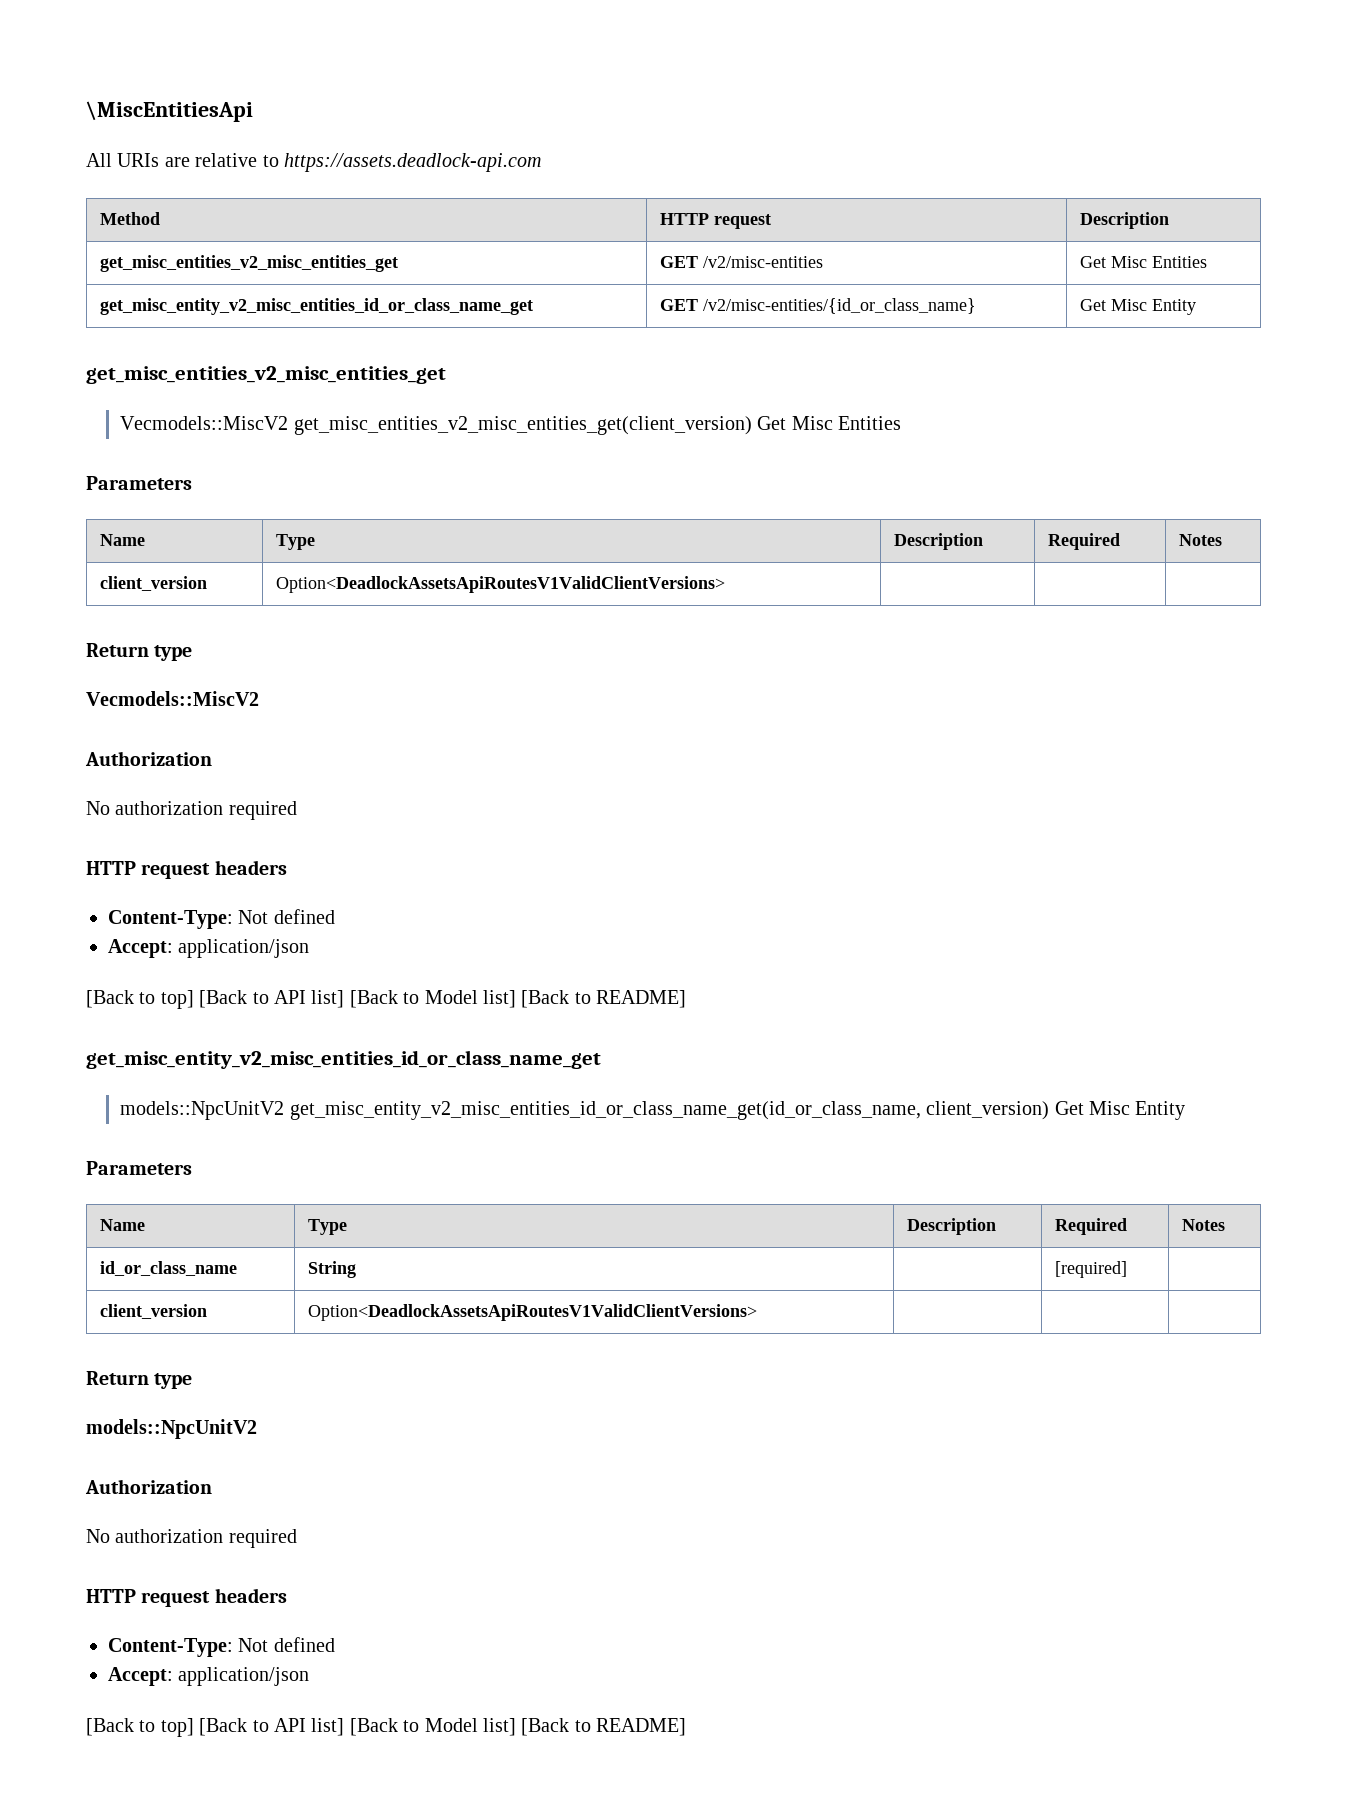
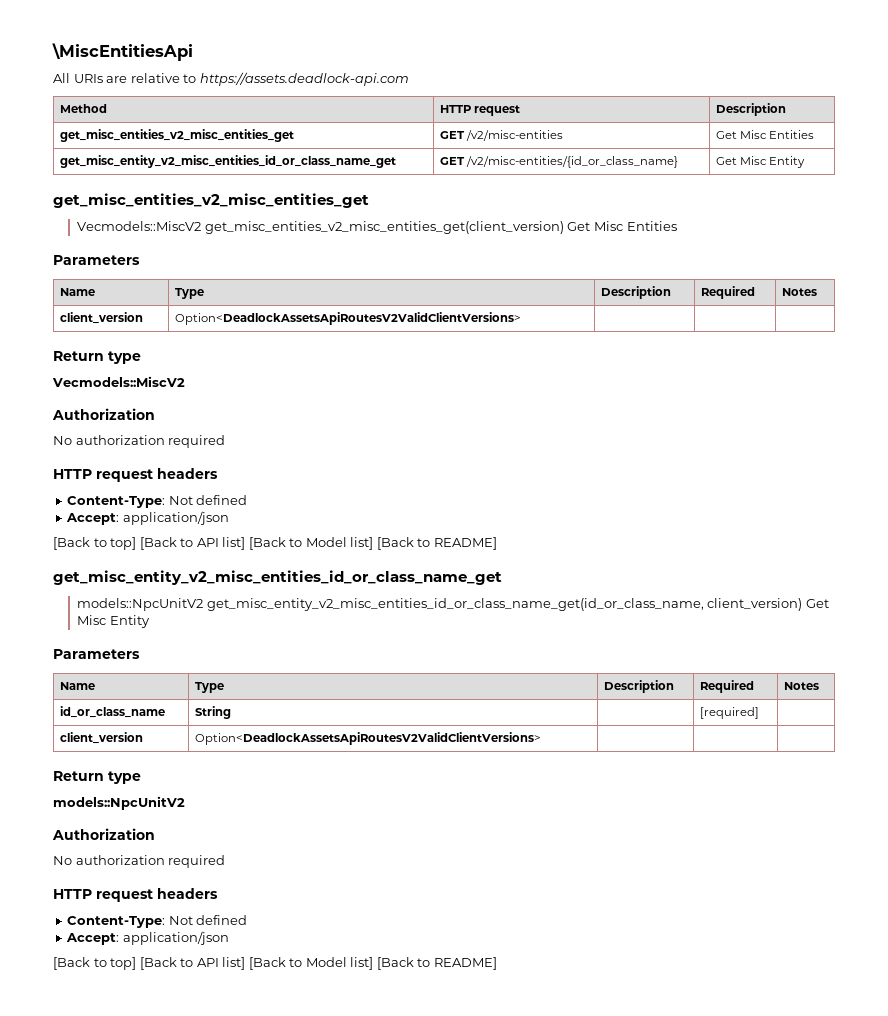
[276,576,726,593] Option<DeadlockAssetsApiRoutesV1ValidClientVersions> -> [174,312,521,325] Option<DeadlockAssetsApiRoutesV2ValidClientVersions>
[308,1304,758,1321] Option<DeadlockAssetsApiRoutesV1ValidClientVersions> -> [194,732,541,745] Option<DeadlockAssetsApiRoutesV2ValidClientVersions>

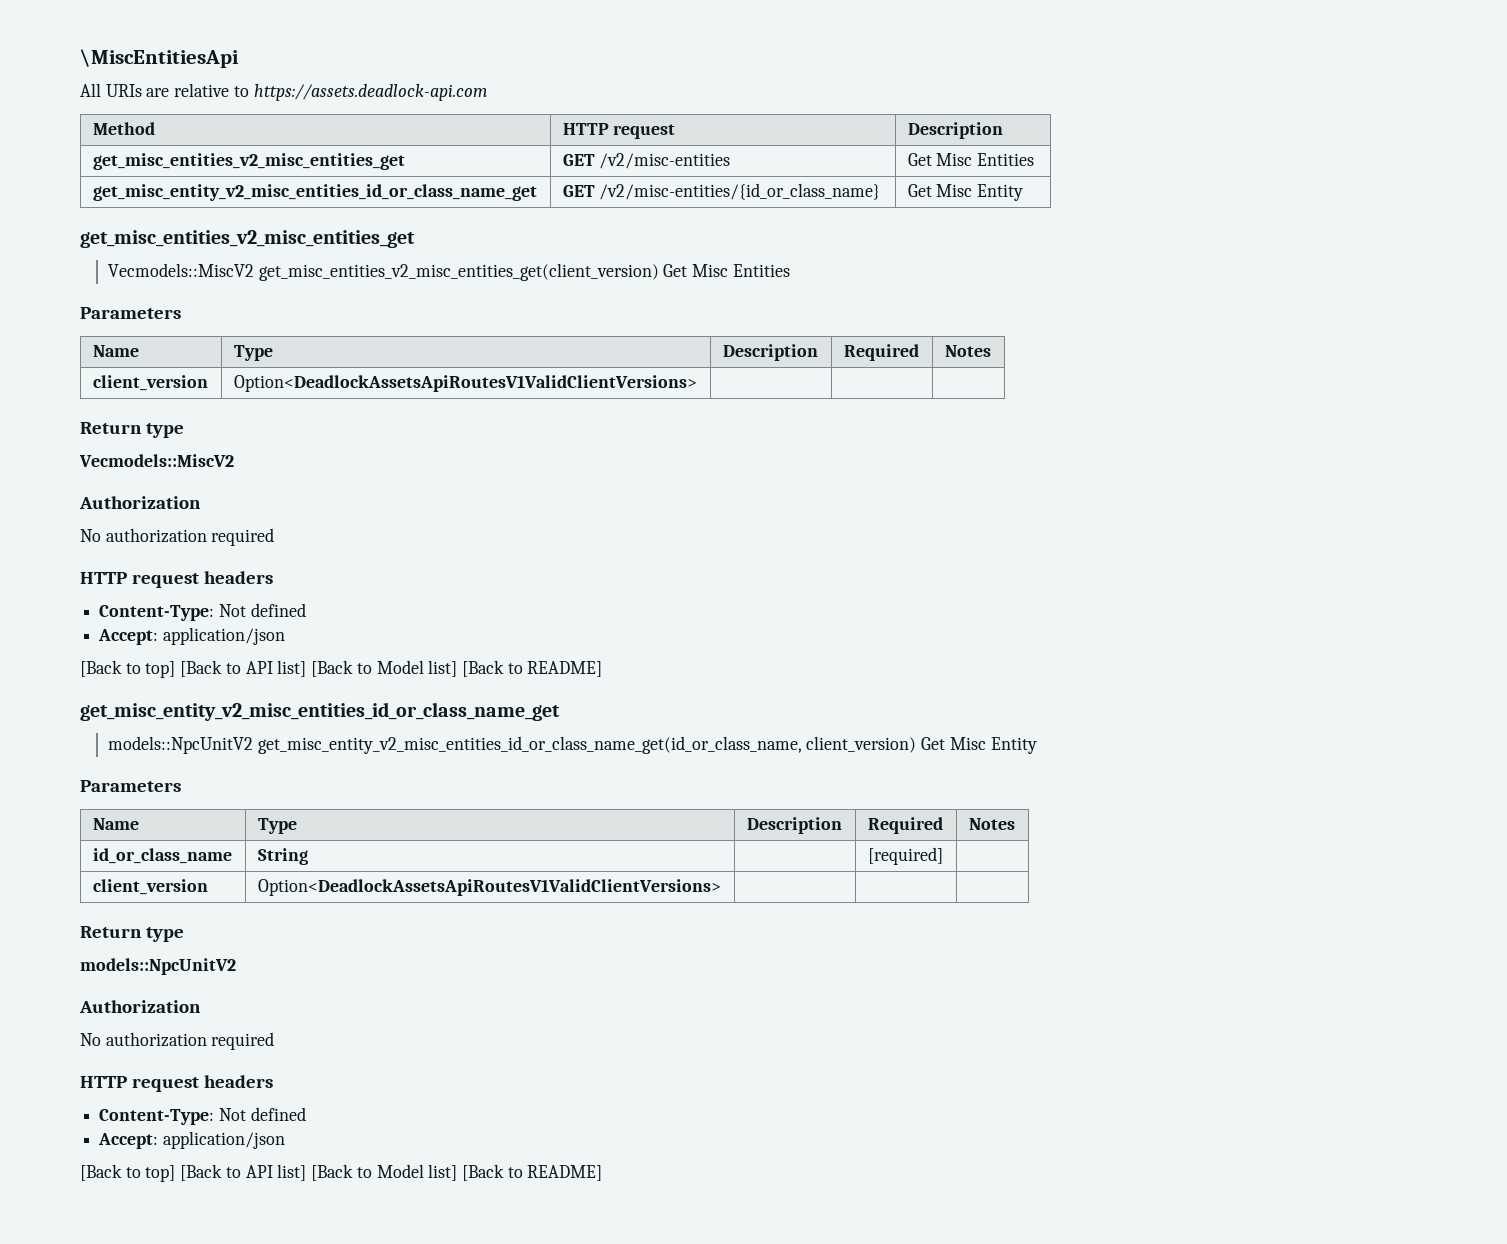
[174,312,521,325] Option<DeadlockAssetsApiRoutesV2ValidClientVersions> -> [233,375,697,392] Option<DeadlockAssetsApiRoutesV1ValidClientVersions>
[194,732,541,745] Option<DeadlockAssetsApiRoutesV2ValidClientVersions> -> [257,879,721,896] Option<DeadlockAssetsApiRoutesV1ValidClientVersions>

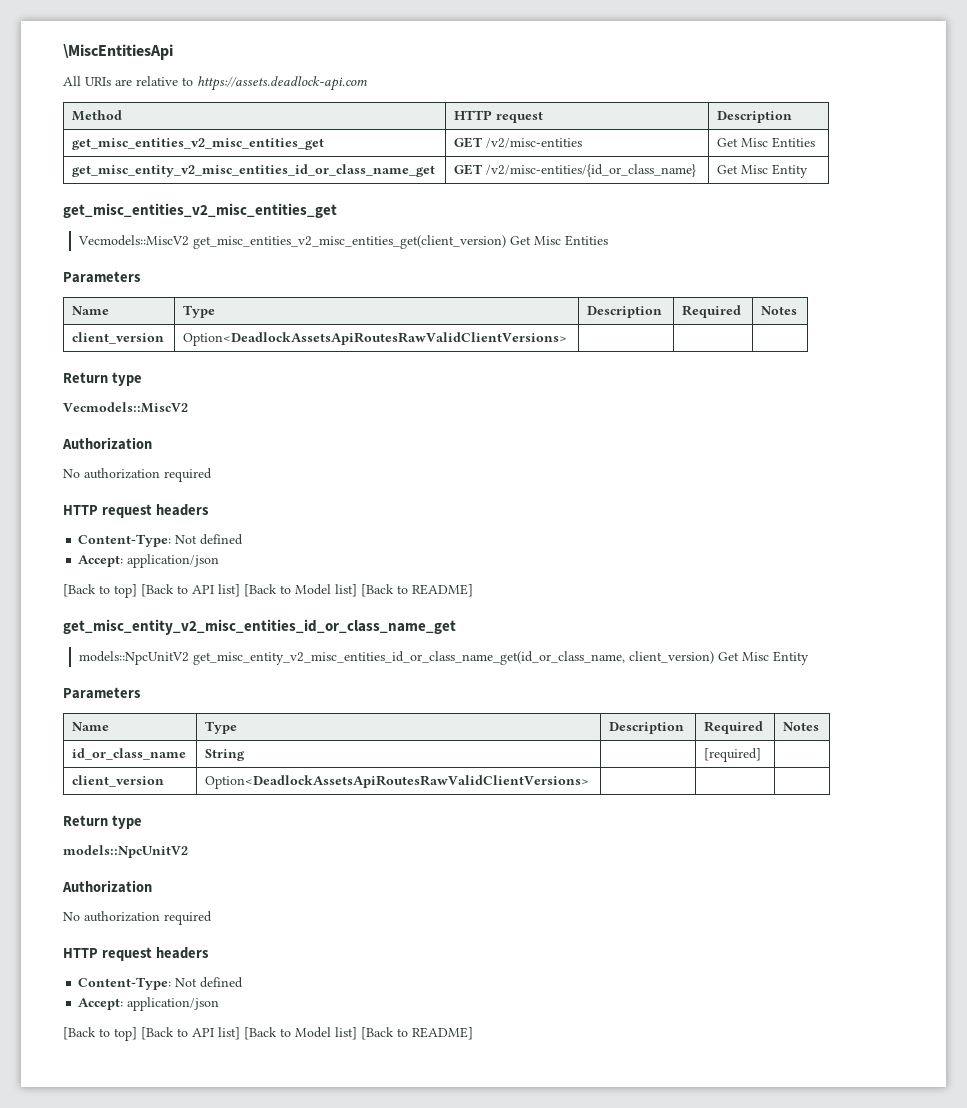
[233,375,697,392] Option<DeadlockAssetsApiRoutesV1ValidClientVersions> -> [183,332,568,346] Option<DeadlockAssetsApiRoutesRawValidClientVersions>
[257,879,721,896] Option<DeadlockAssetsApiRoutesV1ValidClientVersions> -> [205,775,590,789] Option<DeadlockAssetsApiRoutesRawValidClientVersions>

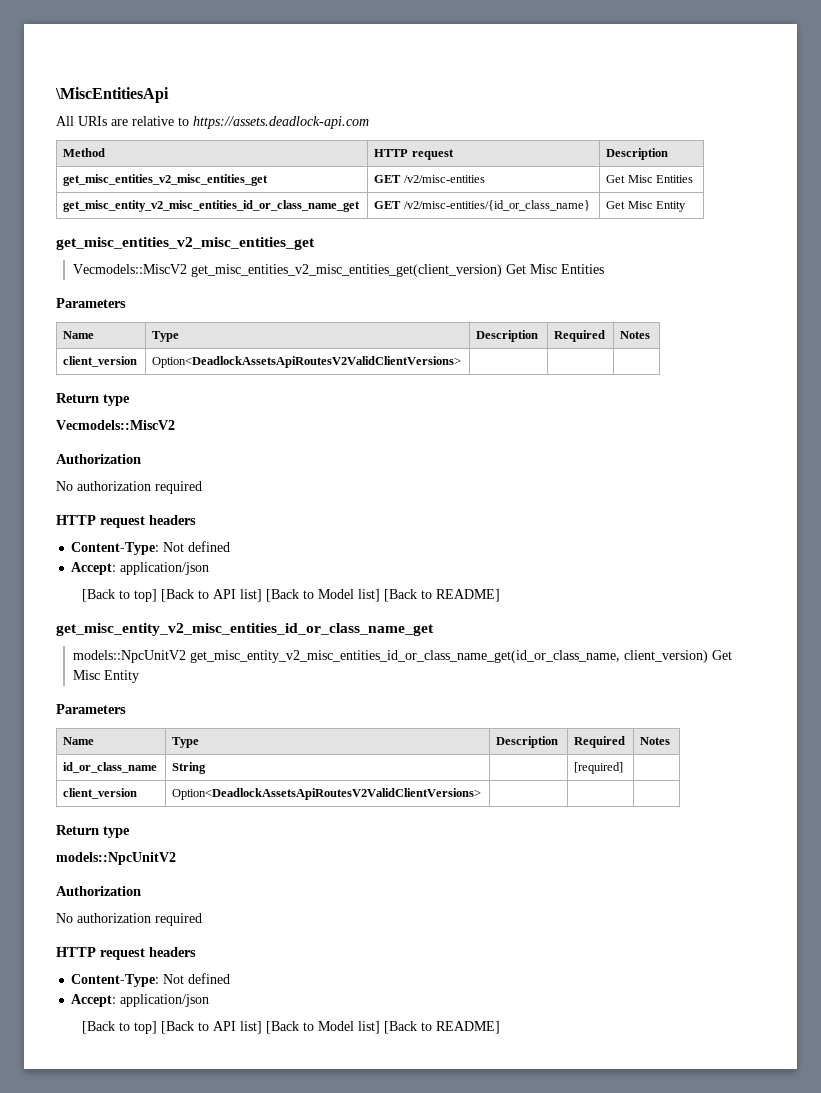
[183,332,568,346] Option<DeadlockAssetsApiRoutesRawValidClientVersions> -> [152,356,462,368] Option<DeadlockAssetsApiRoutesV2ValidClientVersions>
[205,775,590,789] Option<DeadlockAssetsApiRoutesRawValidClientVersions> -> [172,788,482,800] Option<DeadlockAssetsApiRoutesV2ValidClientVersions>

